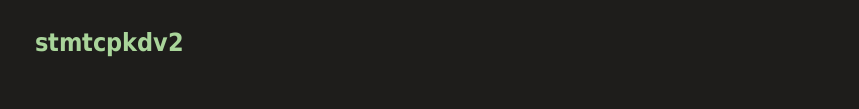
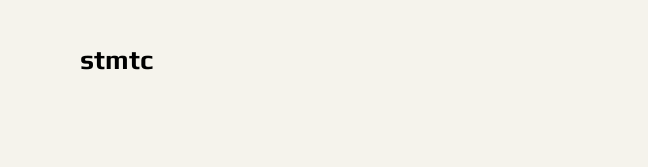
[35,32,184,57] stmtcpkdv2 -> [80,52,153,70] stmtc

